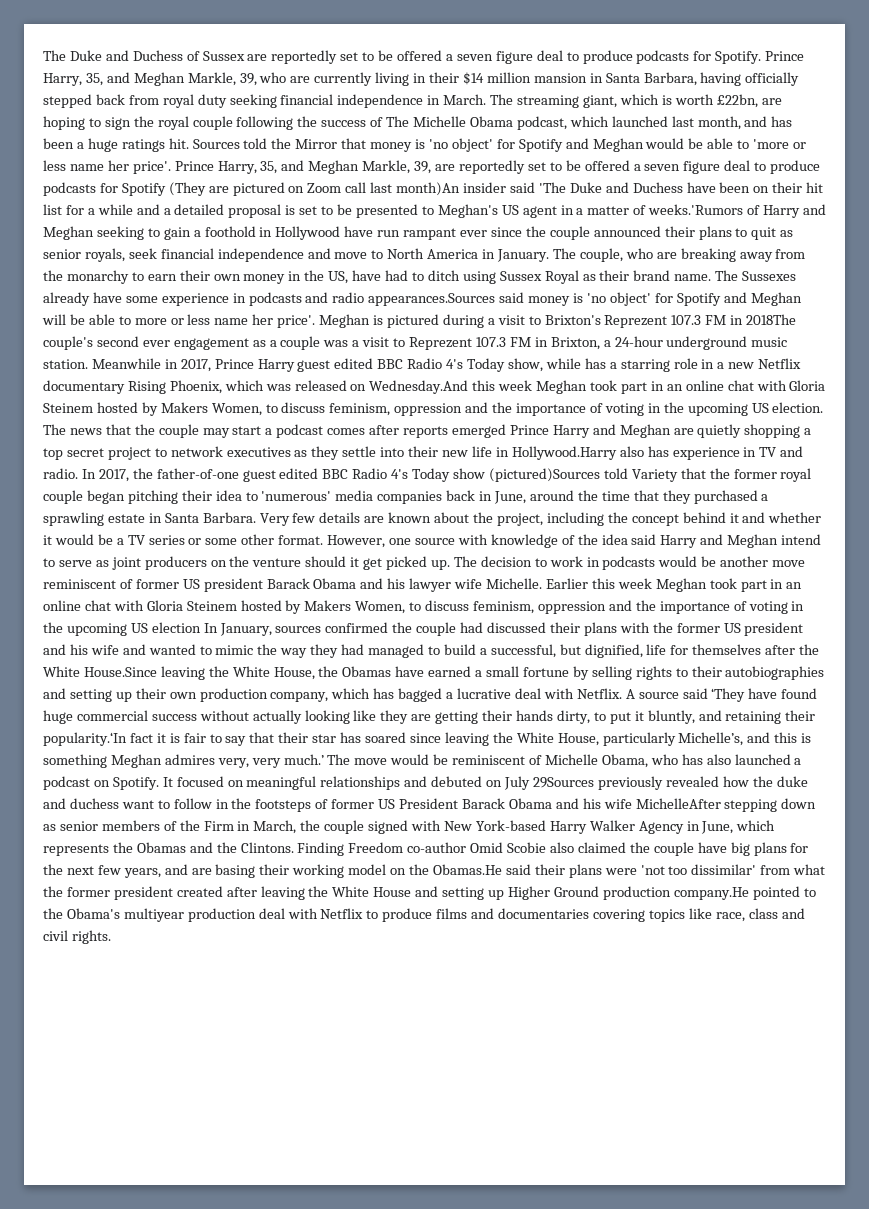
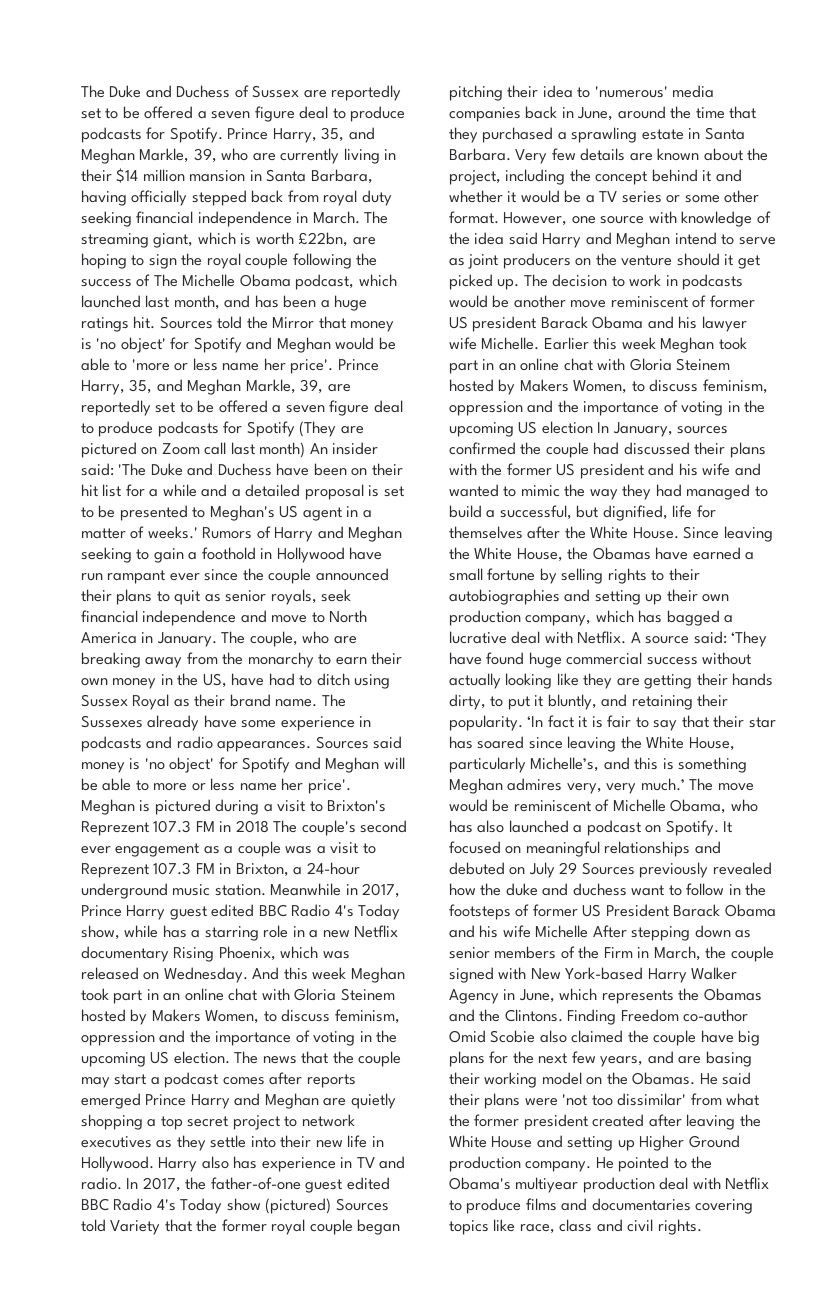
[396,182,535,196] month)An insider said -> [259,442,379,458] [81,463,114,476] month) An insider said:
[648,204,744,215] weeks.'Rumors -> [147,526,253,539] weeks.' Rumors
[368,293,496,306] appearances.Sources -> [217,736,369,752] appearances. Sources
[746,314,797,325] 2018The -> [235,820,298,833] 2018 The
[369,380,469,394] Wednesday.And -> [163,967,280,983] Wednesday. And
[511,446,617,460] Hollywood.Harry -> [81,1156,198,1172] Hollywood. Harry
[488,468,600,482] (pictured)Sources -> [265,1198,389,1214] (pictured) Sources
[83,667,157,677] House.Since -> [632,526,720,539] House. Since
[682,688,708,699] said -> [693,631,727,644] said:
[43,732,127,746] popularity.‘In -> [449,715,544,731] popularity. ‘In
[532,777,594,788] 29Sources -> [559,862,635,875] 29 Sources
[635,798,721,809] MichelleAfter -> [535,925,627,938] Michelle After
[432,864,502,875] Obamas.He -> [632,1072,718,1085] Obamas. He
[673,887,749,900] company.He -> [525,1157,614,1172] company. He

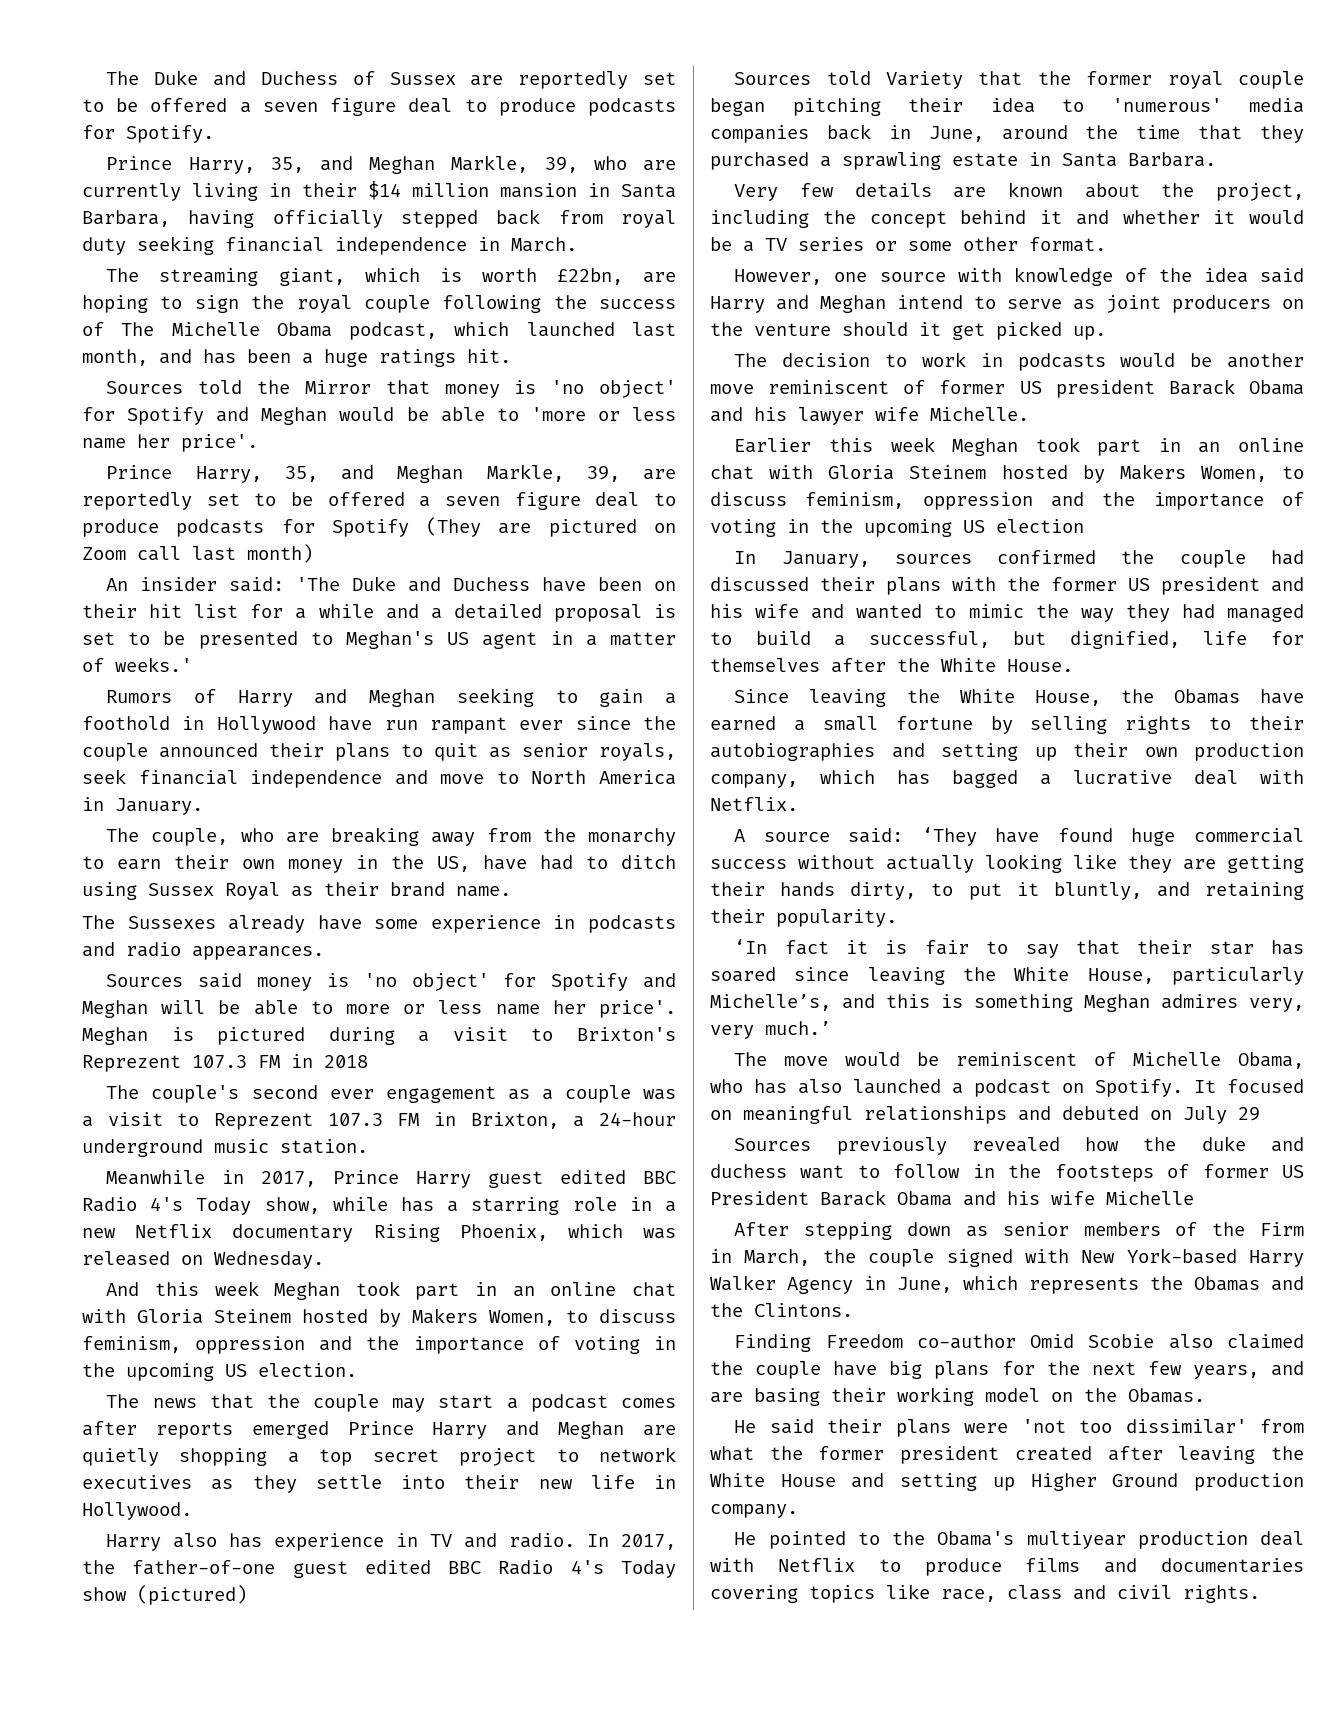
(223, 135) none -> (214, 134) //
(360, 217) none -> (577, 244) //
(156, 322) none -> (511, 356) //
(334, 366) none -> (258, 443) //
(306, 450) none -> (313, 553) //
(198, 532) none -> (192, 664) //
(217, 639) none -> (203, 806) //
(318, 703) none -> (511, 891) //
(312, 746) none -> (324, 953) //
(269, 826) none -> (368, 1061) //
(266, 890) none -> (368, 1146) //
(248, 975) none -> (324, 1260) //
(230, 1057) none -> (357, 1370) //
(154, 1164) none -> (192, 1511) //
(332, 1206) none -> (247, 1595) //
(511, 154) none -> (1216, 159) //
(499, 217) none -> (1106, 244) //
(520, 284) none -> (1106, 333) //
(540, 343) none -> (1029, 414) //
(593, 427) none -> (1084, 526) //
(679, 533) none -> (1073, 665) //
(627, 637) none -> (798, 804) //
(523, 723) none -> (897, 918) //
(685, 784) none -> (831, 1028) //
(578, 868) none -> (1260, 1114) //
(589, 931) none -> (1194, 1198) //
(563, 1015) none -> (853, 1310) //
(696, 1078) none -> (1205, 1395) //
(592, 1166) none -> (798, 1511) //

